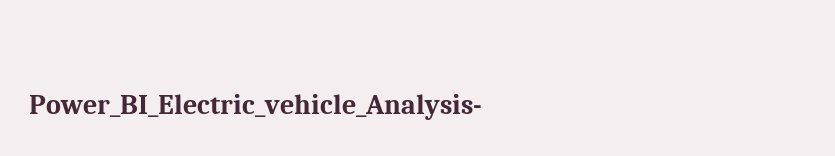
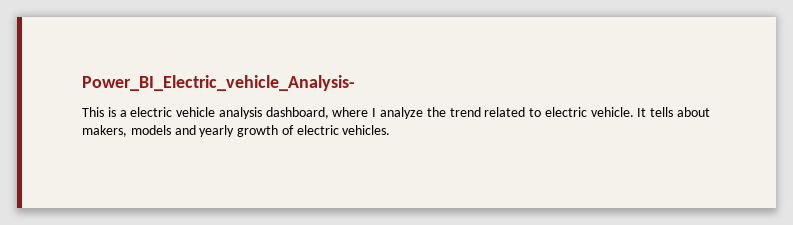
(482, 107) none -> [82,107,711,119] [82,125,391,137] // This is a electric vehicle analysis dashboard, where I analyze the trend related to electric vehicle. It tells about makers, models and yearly growth of electric vehicles.

